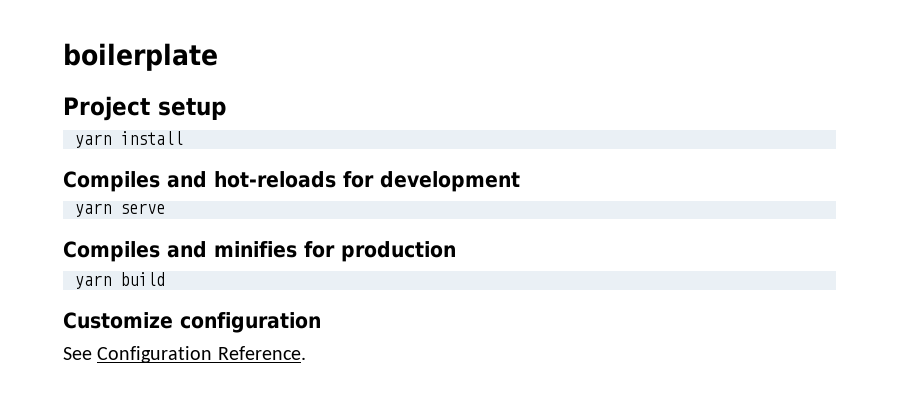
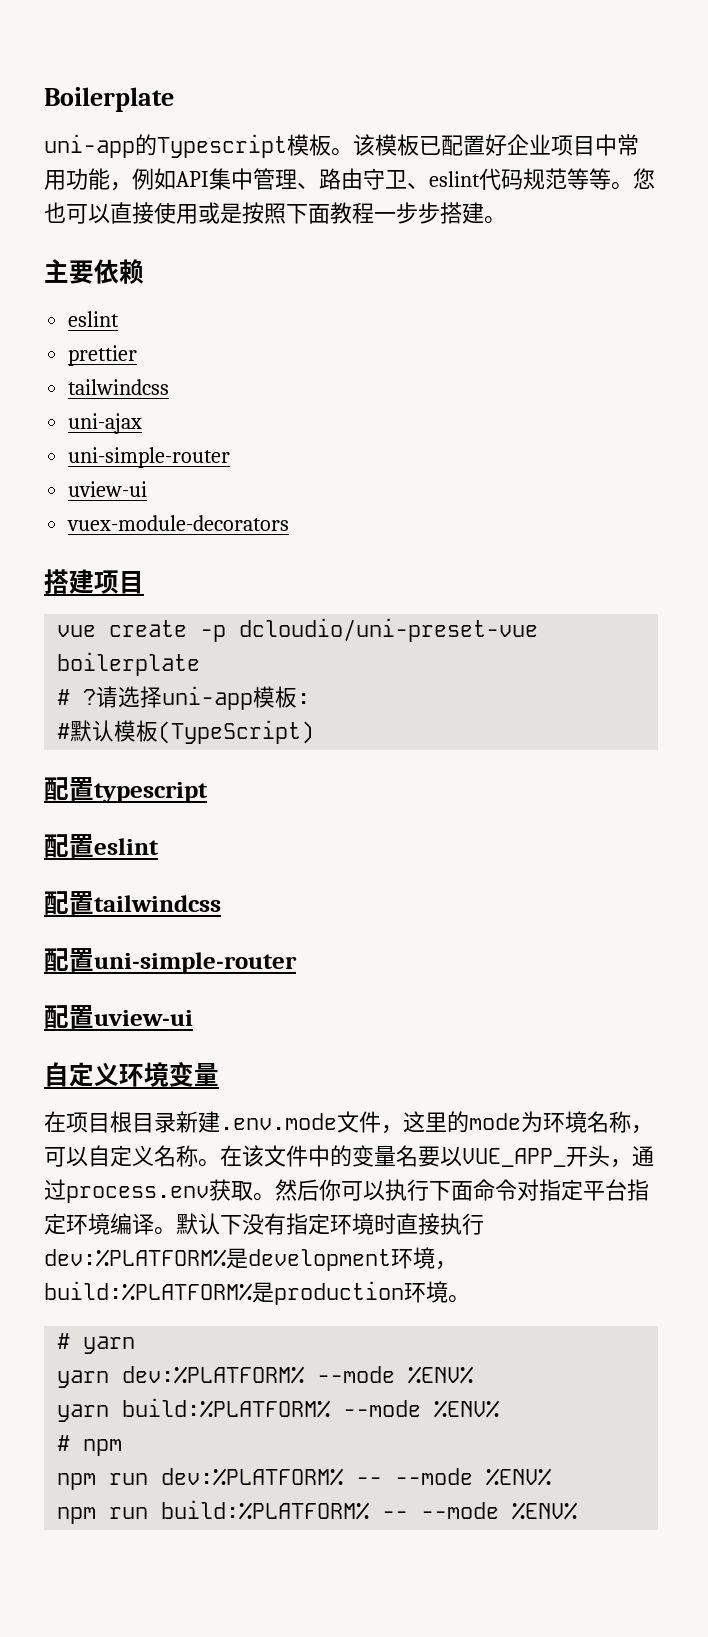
[63,43,218,71] [63,96,226,121] [75,131,183,148] [63,171,520,192] [75,203,165,217] [63,241,456,262] [75,272,165,289] [63,312,321,333] [63,346,306,363] boilerplate // Project setup // yarn install // Compiles and hot-reloads for development // yarn serve // Compiles and minifies for production // yarn build // Customize configuration // See Configuration Reference. -> [44,87,174,112] [44,134,639,158] [44,168,655,191] [44,202,506,224] [44,259,144,284] [68,311,120,327] [68,345,138,366] [68,379,170,395] [68,413,143,434] [68,447,231,468] [68,481,148,497] [67,515,290,531] [44,569,144,594] [57,618,539,642] [57,652,201,676] [57,686,311,710] [57,720,315,744] [44,777,208,803] [44,834,159,858] [44,891,221,915] [44,948,297,974] [44,1005,193,1029] [44,1062,219,1087] [44,1111,653,1134] [44,1145,654,1168] [44,1179,649,1203] [44,1213,484,1235] [44,1247,457,1271] [44,1281,470,1305] [57,1333,136,1354] [57,1366,475,1388] [57,1398,501,1422] [57,1435,123,1456] [57,1468,553,1490] [57,1500,579,1524] Boilerplate // uni-app的Typescript模板。该模板已配置好企业项目中常用功能，例如API集中管理、路由守卫、eslint代码规范等等。您也可以直接使用或是按照下面教程一步步搭建。 // 主要依赖 // eslint // prettier // tailwindcss // uni-ajax // uni-simple-router // uview-ui // vuex-module-decorators // 搭建项目 // vue create -p dcloudio/uni-preset-vue boilerplate // # ?请选择uni-app模板: // #默认模板(TypeScript) // 配置typescript // 配置eslint // 配置tailwindcss // 配置uni-simple-router // 配置uview-ui // 自定义环境变量 // 在项目根目录新建.env.mode文件，这里的mode为环境名称，可以自定义名称。在该文件中的变量名要以VUE_APP_开头，通过process.env获取。然后你可以执行下面命令对指定平台指定环境编译。默认下没有指定环境时直接执行dev:%PLATFORM%是development环境，build:%PLATFORM%是production环境。 // # yarn // yarn dev:%PLATFORM% --mode %ENV% // yarn build:%PLATFORM% --mode %ENV% // # npm // npm run dev:%PLATFORM% -- --mode %ENV% // npm run build:%PLATFORM% -- --mode %ENV%

